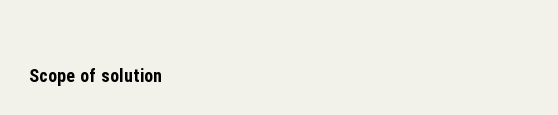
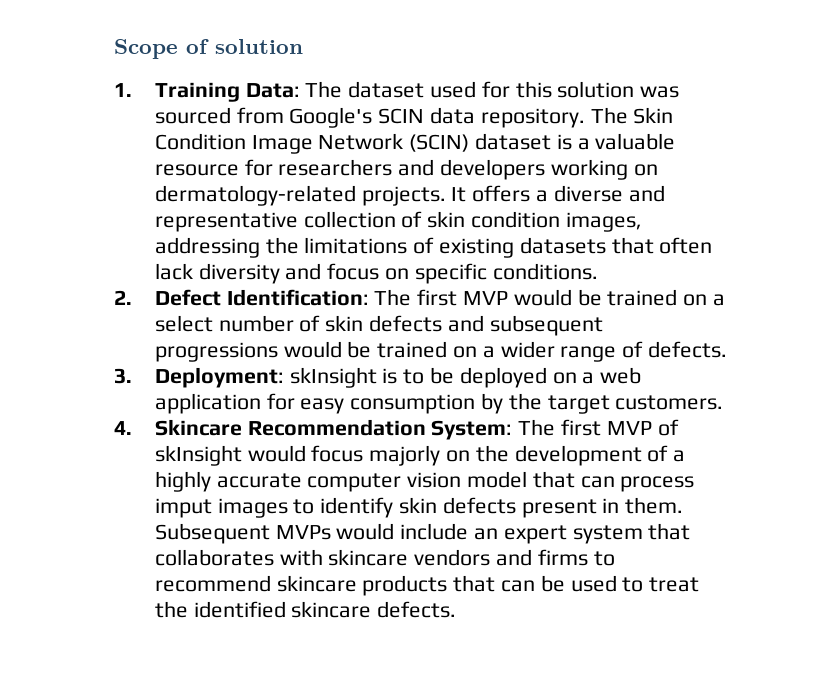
(162, 75) none -> [114,81,680,102] [154,107,674,128] [154,133,676,154] [154,159,658,180] [154,185,665,206] [154,211,642,232] [154,237,713,258] [154,263,598,284] [114,289,726,306] [154,315,603,336] [154,341,728,362] [114,367,642,388] [154,393,724,414] [114,419,679,440] [154,445,686,466] [154,471,695,492] [154,497,684,518] [154,523,691,544] [154,549,615,566] [154,575,700,596] [154,601,457,618] // 1. Training Data: The dataset used for this solution was sourced from Google's SCIN data repository. The Skin Condition Image Network (SCIN) dataset is a valuable resource for researchers and developers working on dermatology-related projects. It offers a diverse and representative collection of skin condition images, addressing the limitations of existing datasets that often lack diversity and focus on specific conditions. // 2. Defect Identification: The first MVP would be trained on a select number of skin defects and subsequent progressions would be trained on a wider range of defects. // 3. Deployment: skInsight is to be deployed on a web application for easy consumption by the target customers. // 4. Skincare Recommendation System: The first MVP of skInsight would focus majorly on the development of a highly accurate computer vision model that can process imput images to identify skin defects present in them. Subsequent MVPs would include an expert system that collaborates with skincare vendors and firms to recommend skincare products that can be used to treat the identified skincare defects.

